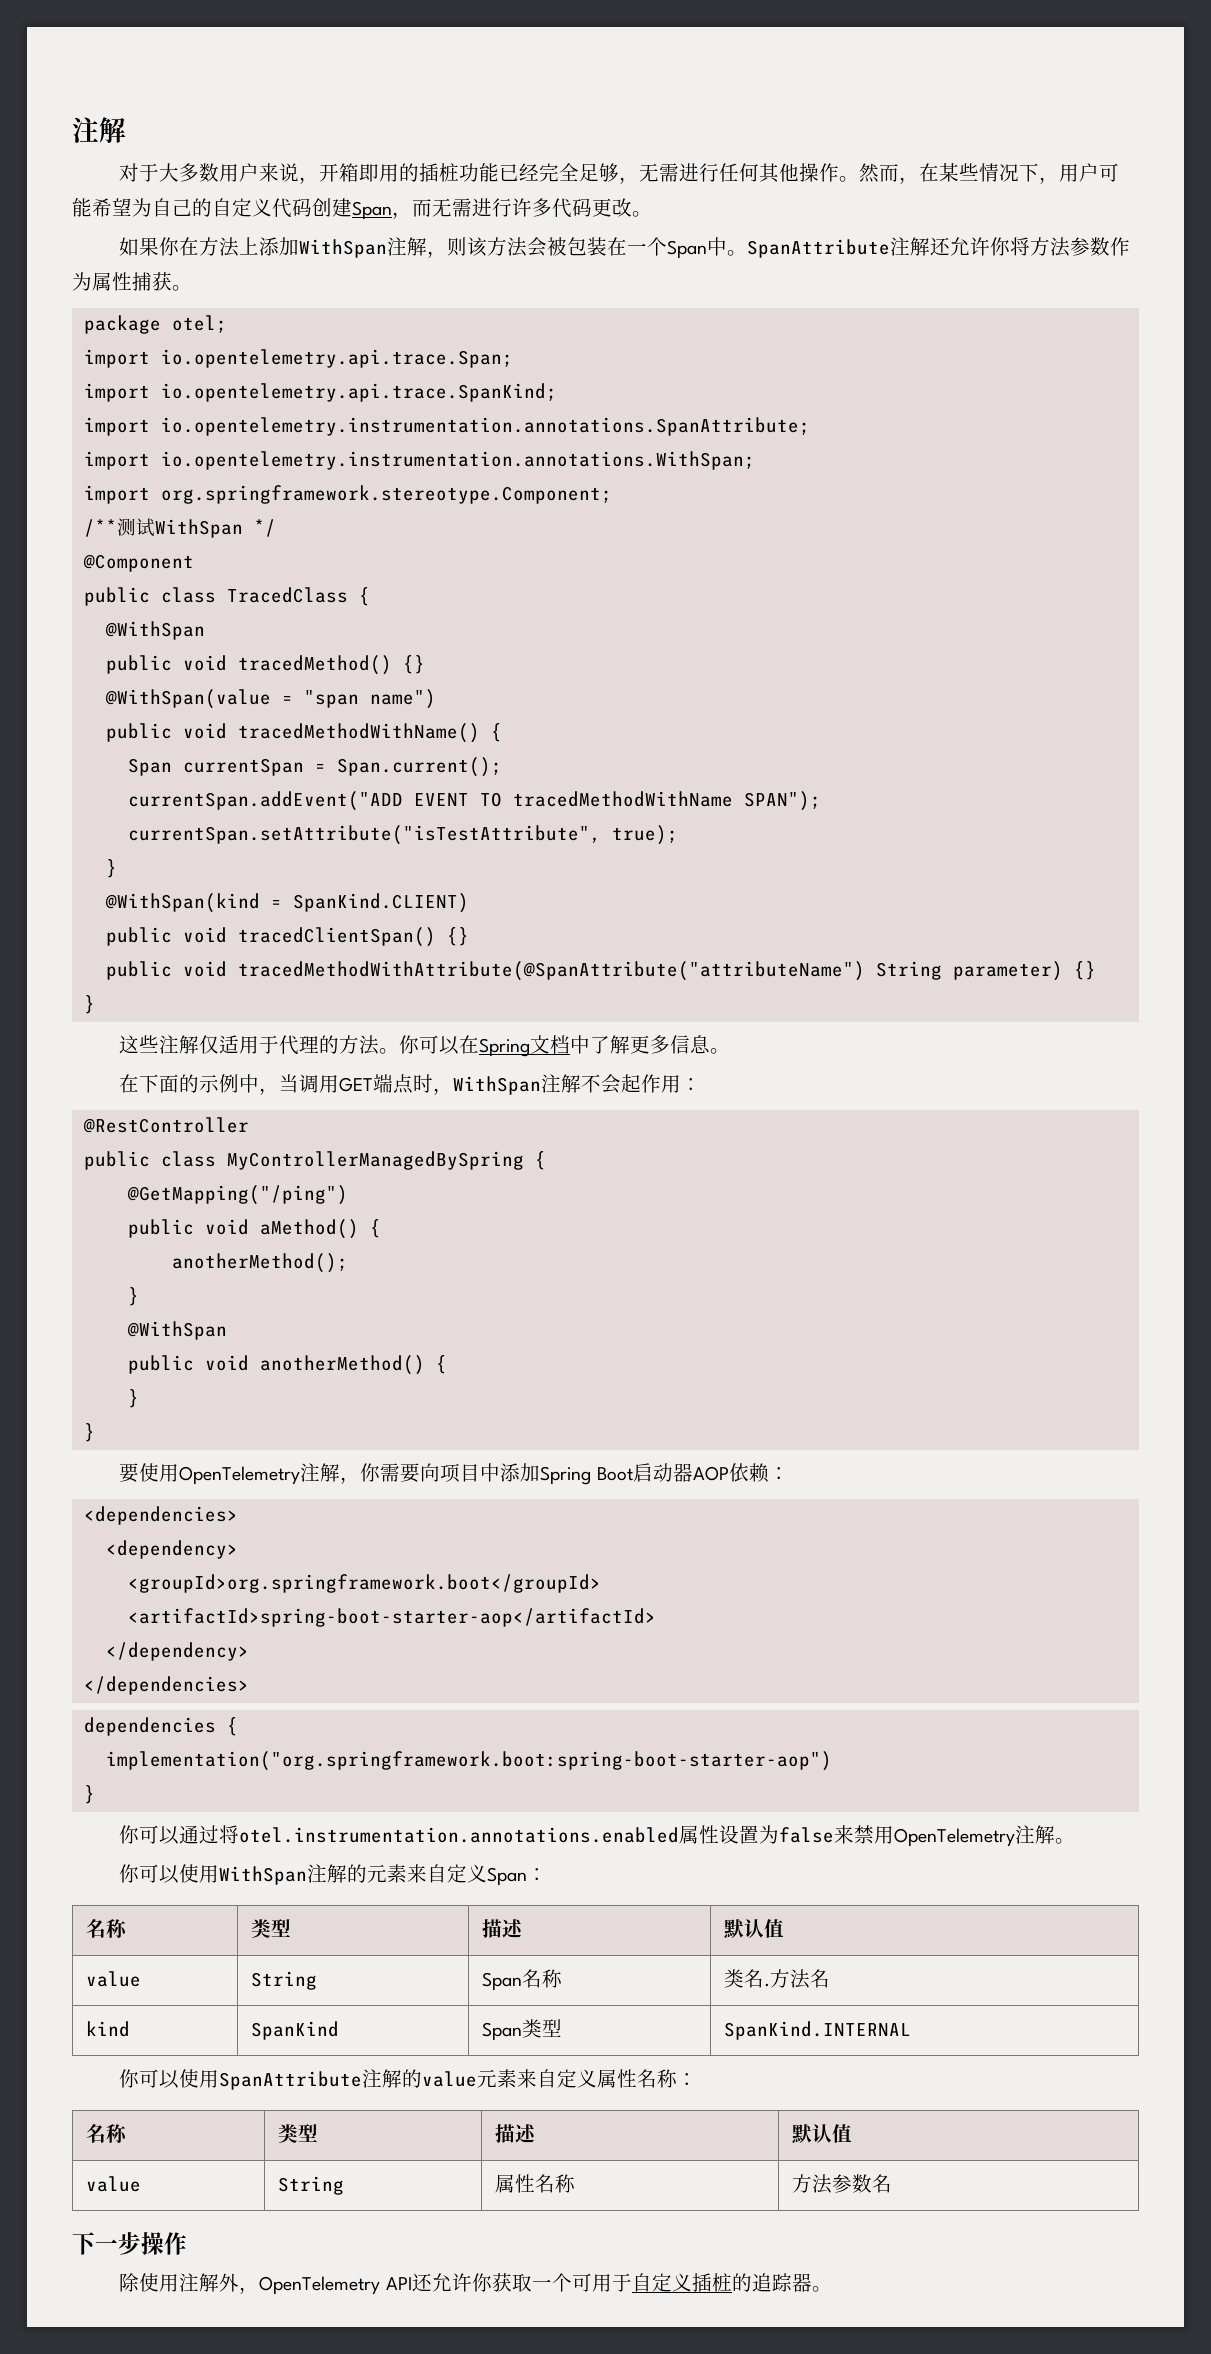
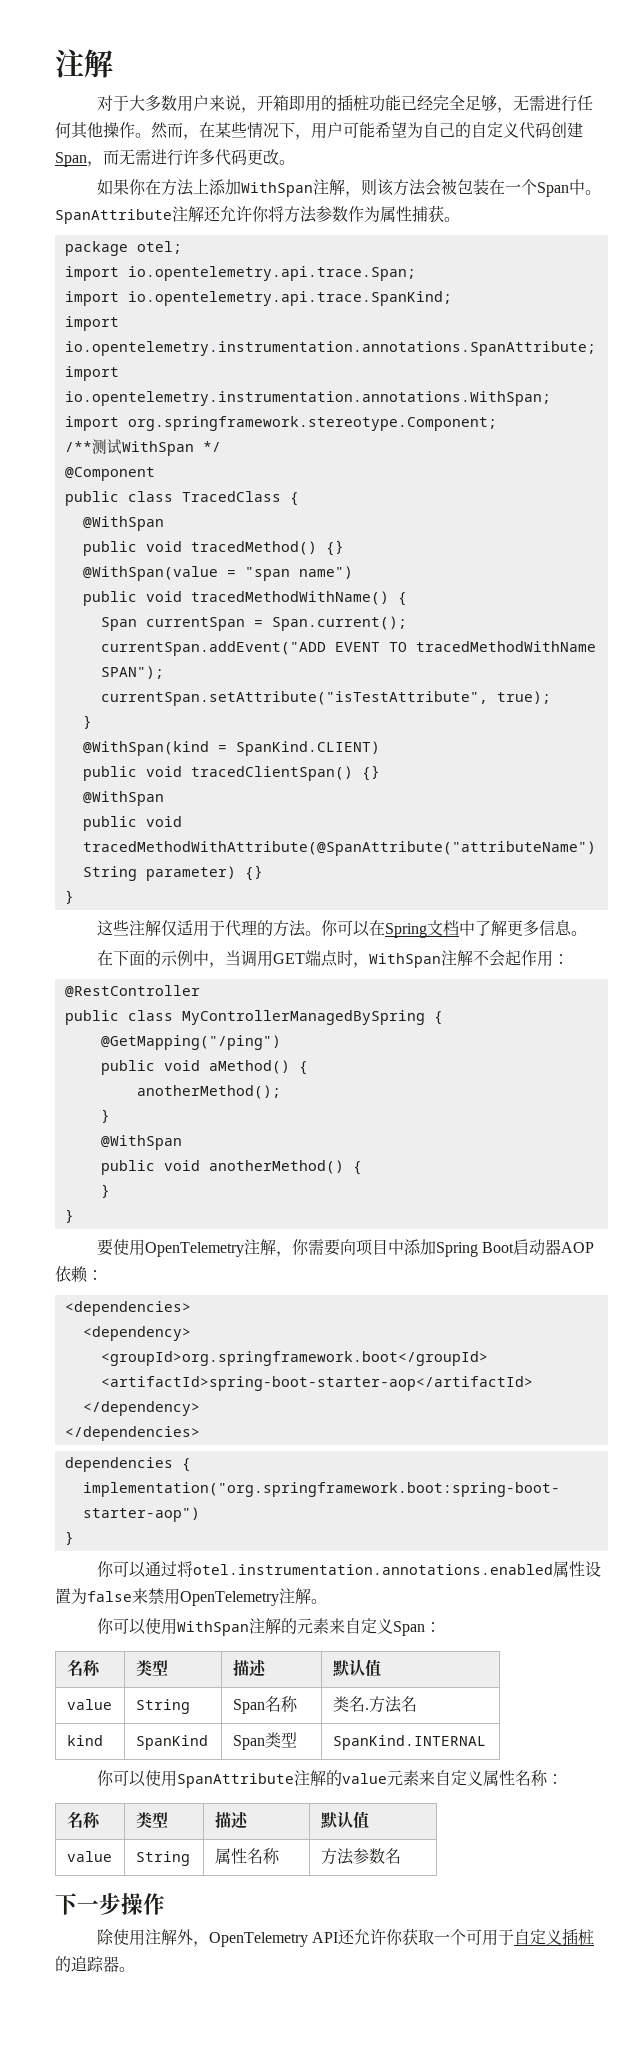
(469, 936) none -> [82,791,164,806] // @WithSpan

